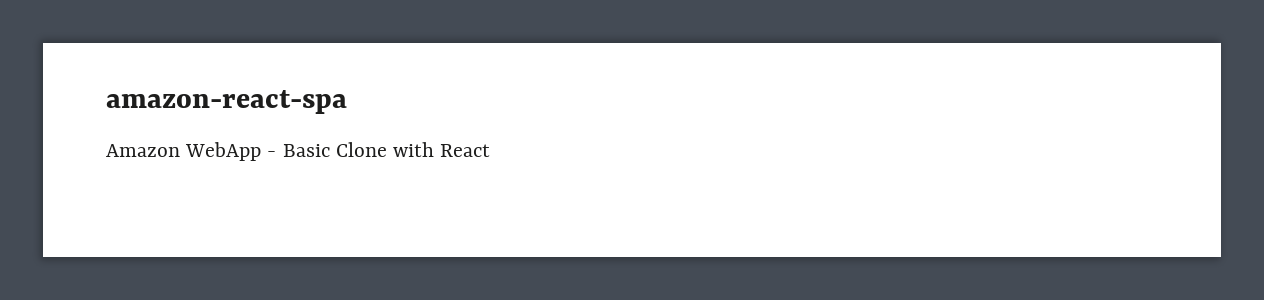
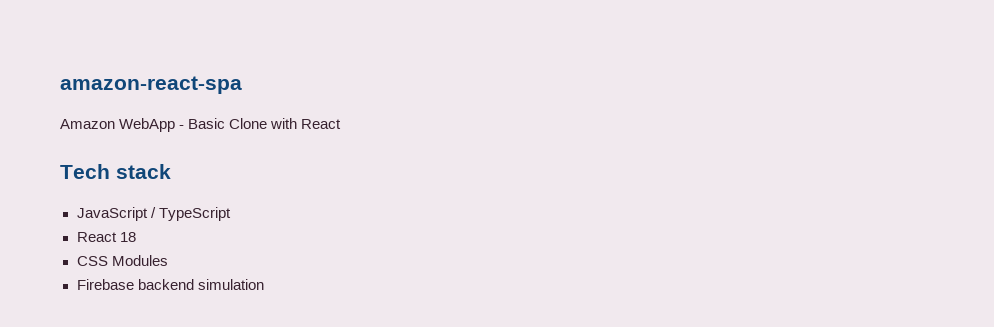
(491, 150) none -> [60,164,171,179] [76,207,231,221] [76,232,136,242] [76,255,168,266] [76,279,264,290] // Tech stack // JavaScript / TypeScript // React 18 // CSS Modules // Firebase backend simulation

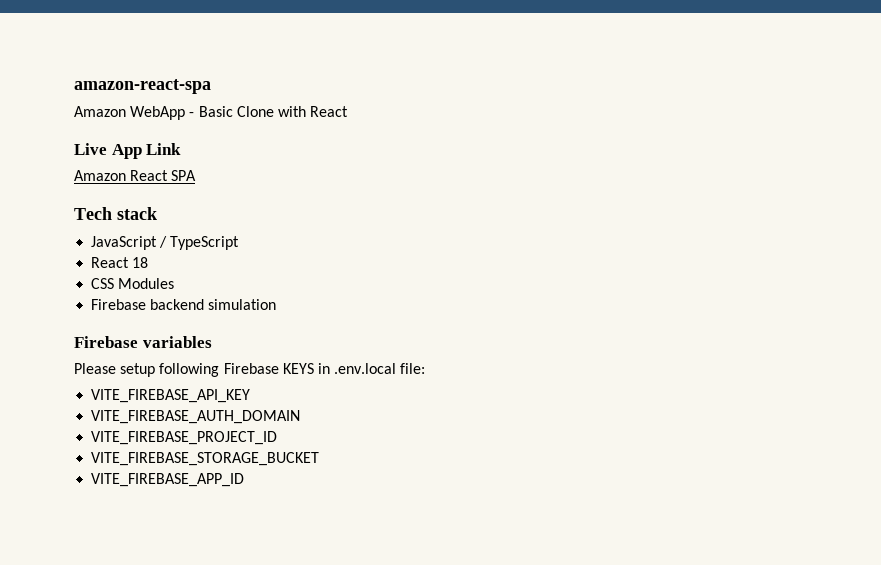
(342, 124) none -> [74,143,182,159] [74,170,197,181] // Live App Link // Amazon React SPA
(264, 284) none -> [74,336,212,348] [74,363,426,377] [91,389,251,403] [91,410,301,424] [91,431,278,445] [91,452,320,466] [91,473,245,487] // Firebase variables // Please setup following Firebase KEYS in .env.local file: // VITE_FIREBASE_API_KEY // VITE_FIREBASE_AUTH_DOMAIN // VITE_FIREBASE_PROJECT_ID // VITE_FIREBASE_STORAGE_BUCKET // VITE_FIREBASE_APP_ID

